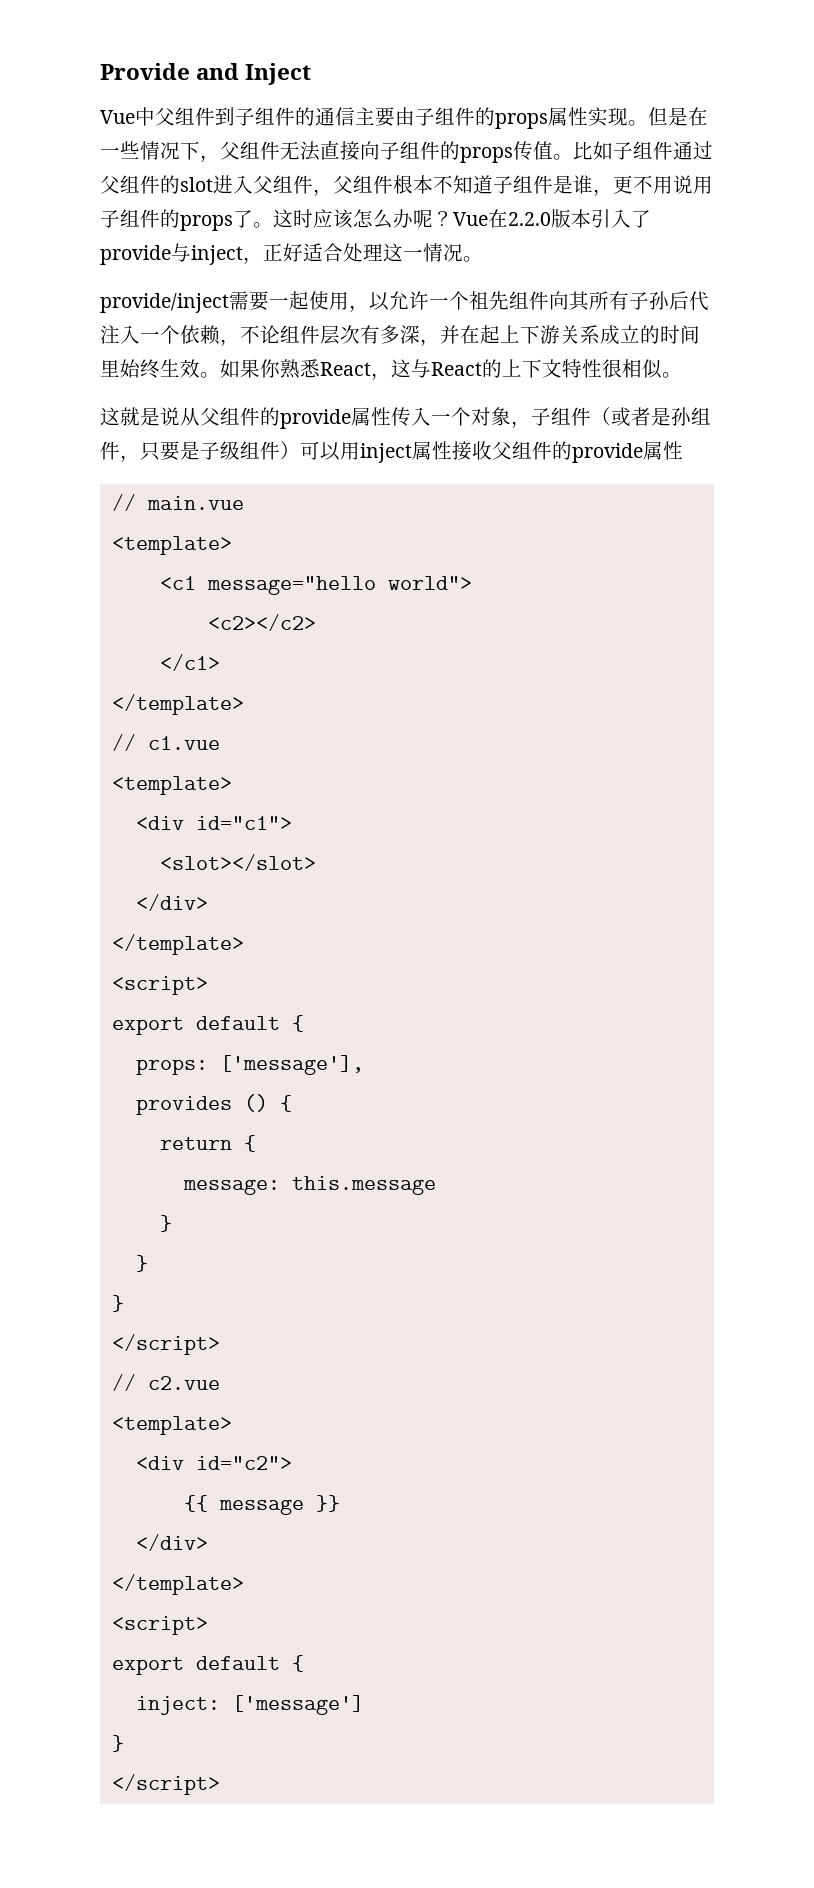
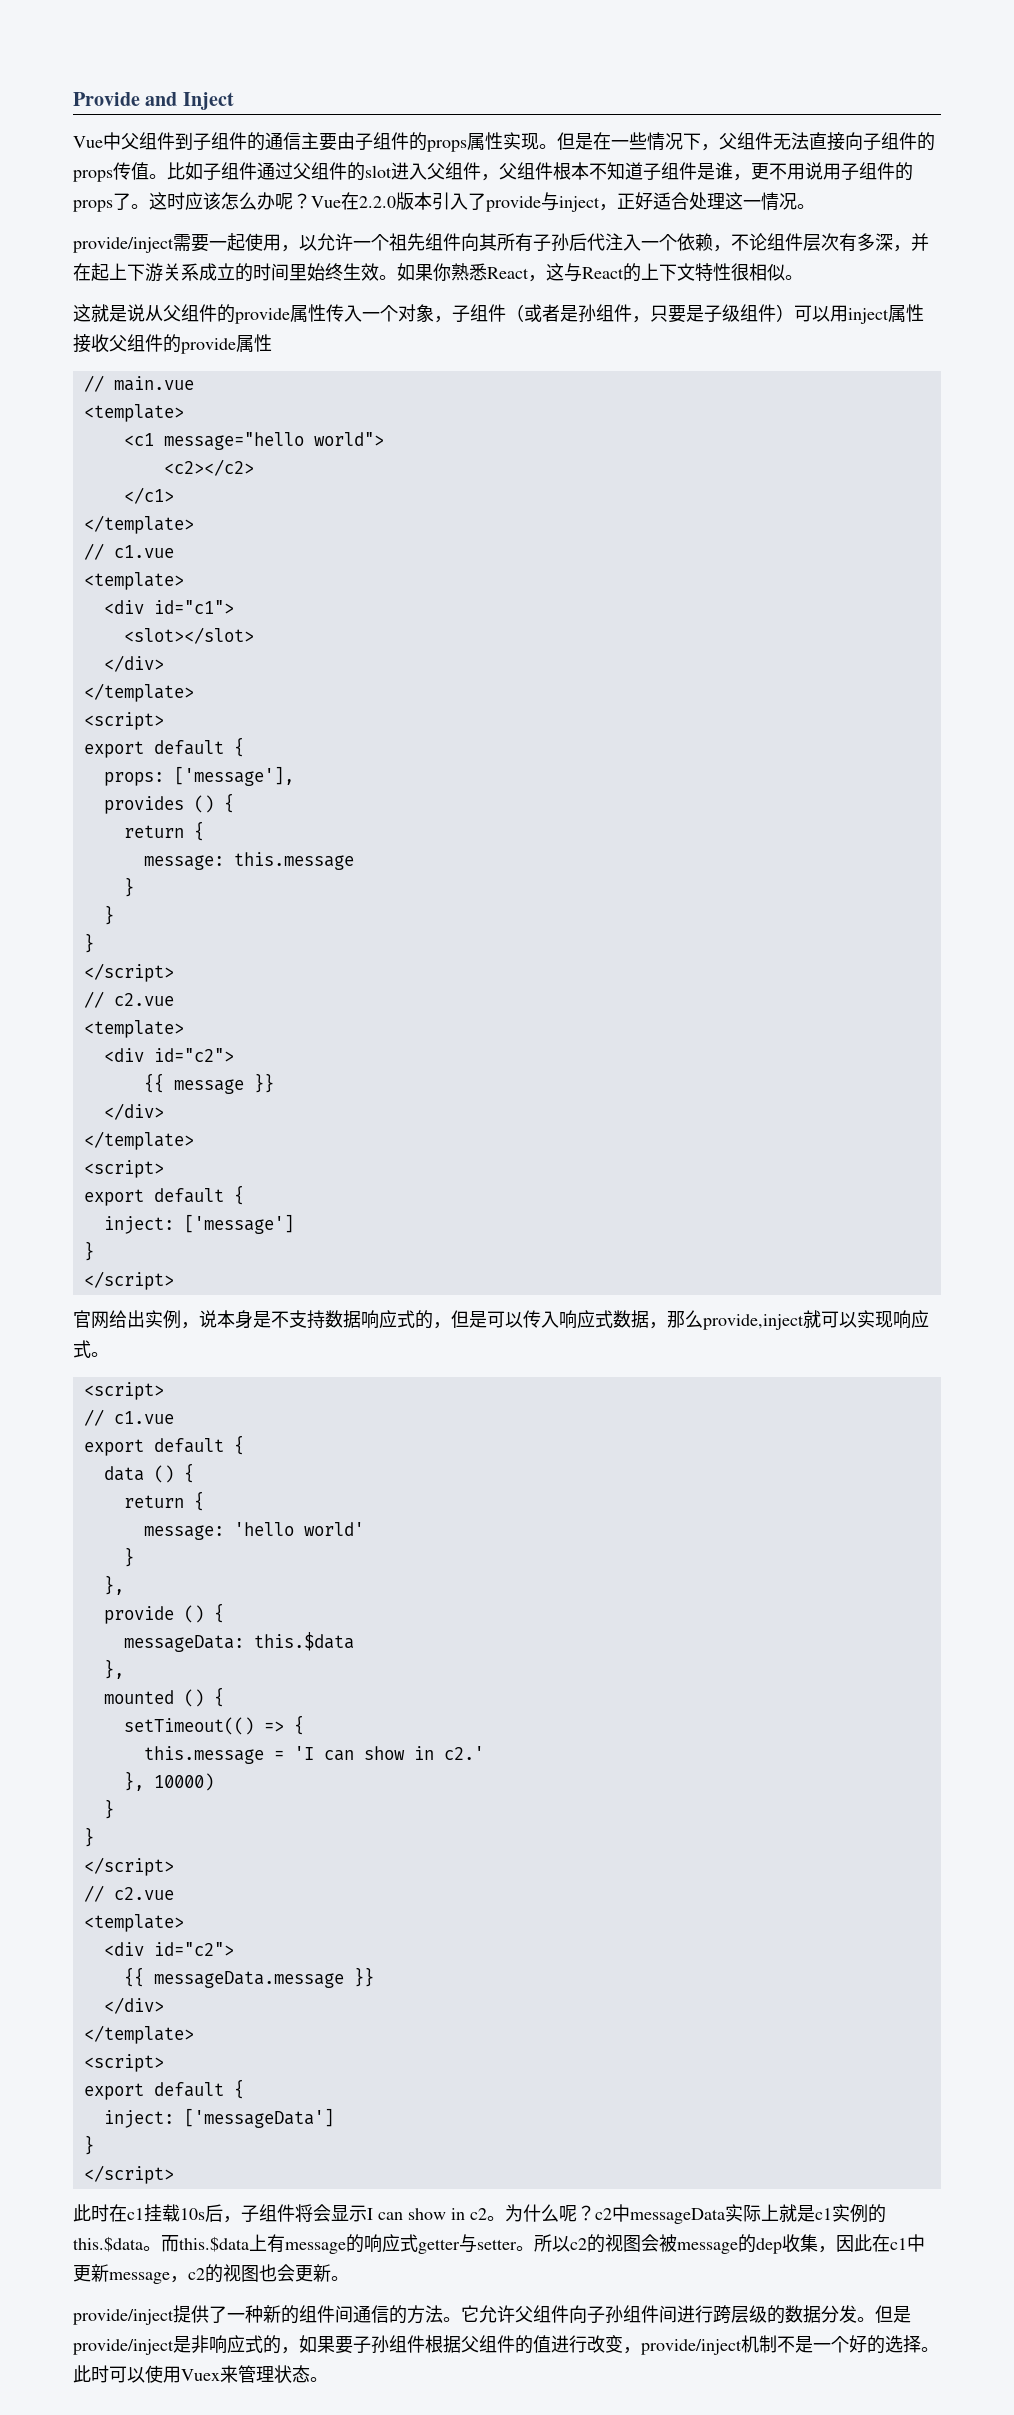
(220, 1784) none -> [73,1310,929,1330] [73,1340,109,1358] [83,1382,164,1400] [83,1409,174,1426] [83,1435,244,1456] [103,1463,194,1483] [123,1491,204,1511] [143,1522,364,1540] [123,1547,134,1567] [103,1575,124,1595] [103,1603,224,1624] [123,1632,354,1652] [103,1659,124,1679] [103,1687,224,1707] [123,1715,304,1735] [143,1746,484,1764] [123,1771,214,1791] [103,1799,114,1819] [83,1827,94,1847] [83,1857,174,1876] [83,1885,174,1902] [83,1914,184,1932] [103,1942,234,1956] [123,1967,374,1988] [103,1997,164,2014] [83,2025,194,2044] [83,2054,164,2072] [83,2079,244,2100] [103,2108,334,2128] [83,2135,94,2155] [83,2165,174,2184] [73,2204,886,2224] [73,2234,925,2254] [73,2264,349,2284] [73,2305,911,2325] [73,2335,939,2355] [73,2365,328,2383] // 官网给出实例，说本身是不支持数据响应式的，但是可以传入响应式数据，那么provide,inject就可以实现响应式。 // <script> // // c1.vue // export default { // data () { // return { // message: 'hello world' // } // }, // provide () { // messageData: this.$data // }, // mounted () { // setTimeout(() => { // this.message = 'I can show in c2.' // }, 10000) // } // } // </script> // // c2.vue // <template> // <div id="c2"> // {{ messageData.message }} // </div> // </template> // <script> // export default { // inject: ['messageData'] // } // </script> // 此时在c1挂载10s后，子组件将会显示I can show in c2。为什么呢？c2中messageData实际上就是c1实例的this.$data。而this.$data上有message的响应式getter与setter。所以c2的视图会被message的dep收集，因此在c1中更新message，c2的视图也会更新。 // provide/inject提供了一种新的组件间通信的方法。它允许父组件向子孙组件间进行跨层级的数据分发。但是provide/inject是非响应式的，如果要子孙组件根据父组件的值进行改变，provide/inject机制不是一个好的选择。此时可以使用Vuex来管理状态。

